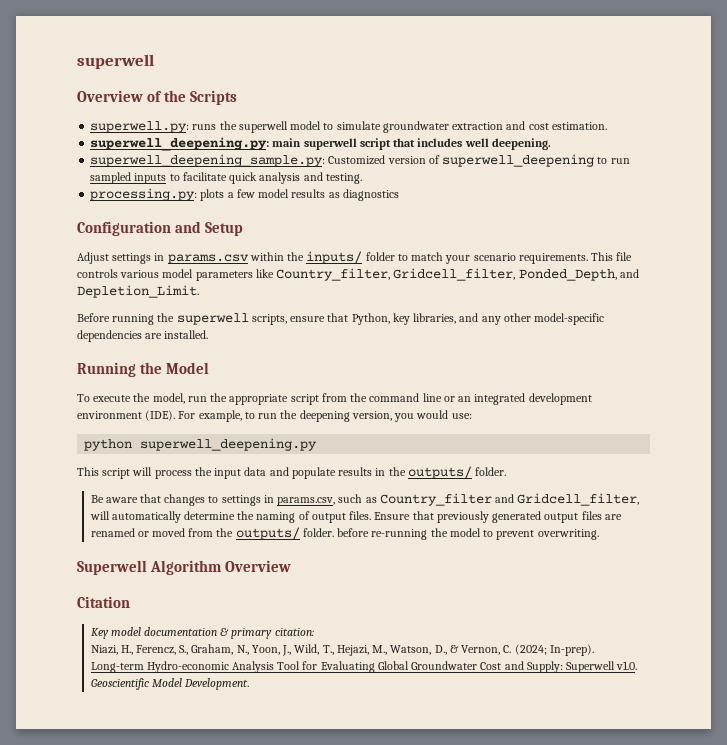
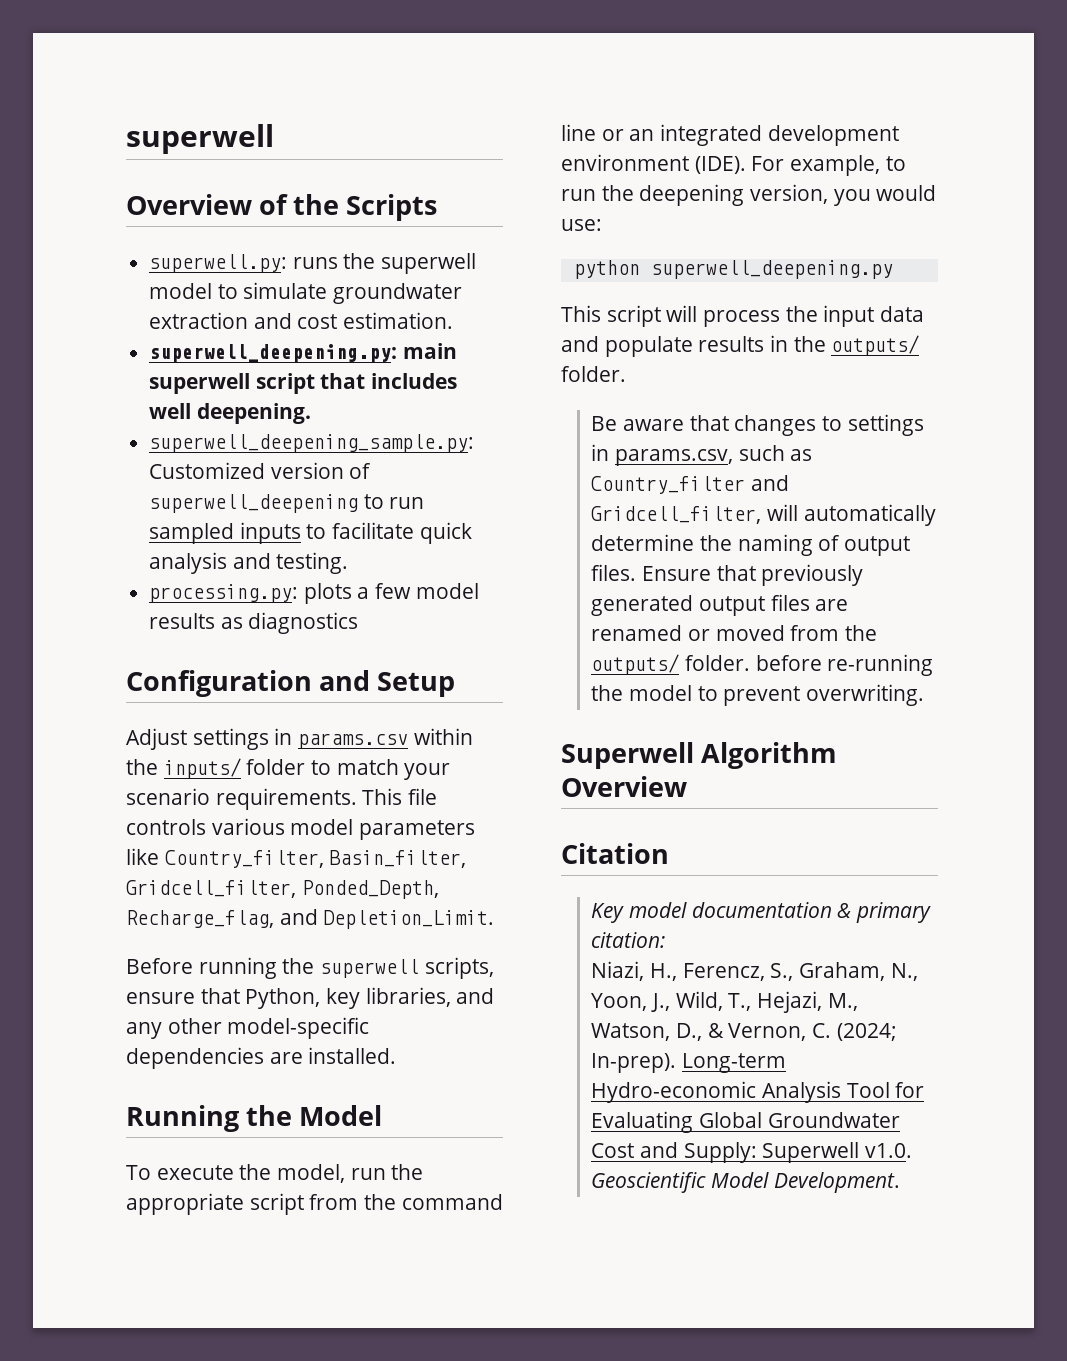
(391, 274) none -> [329,850,467,868] Basin_filter,
(617, 275) none -> [126,910,274,928] Recharge_flag,

